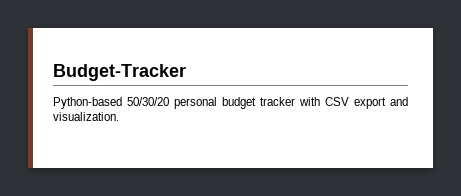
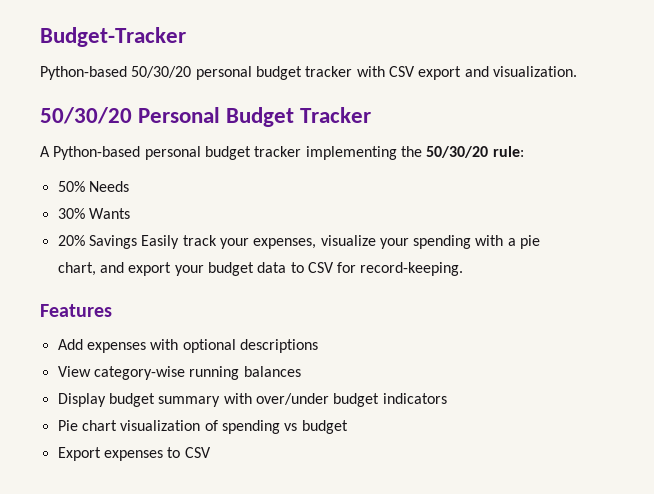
(119, 116) none -> [40,107,372,127] [40,146,524,160] [57,181,129,192] [57,208,130,219] [57,235,541,249] [57,262,464,276] [40,304,112,317] [57,339,318,353] [57,366,301,380] [57,393,447,407] [57,420,348,434] [57,447,211,461] // 50/30/20 Personal Budget Tracker // A Python-based personal budget tracker implementing the 50/30/20 rule: // 50% Needs // 30% Wants // 20% Savings Easily track your expenses, visualize your spending with a pie chart, and export your budget data to CSV for record-keeping. // Features // Add expenses with optional descriptions // View category-wise running balances // Display budget summary with over/under budget indicators // Pie chart visualization of spending vs budget // Export expenses to CSV

